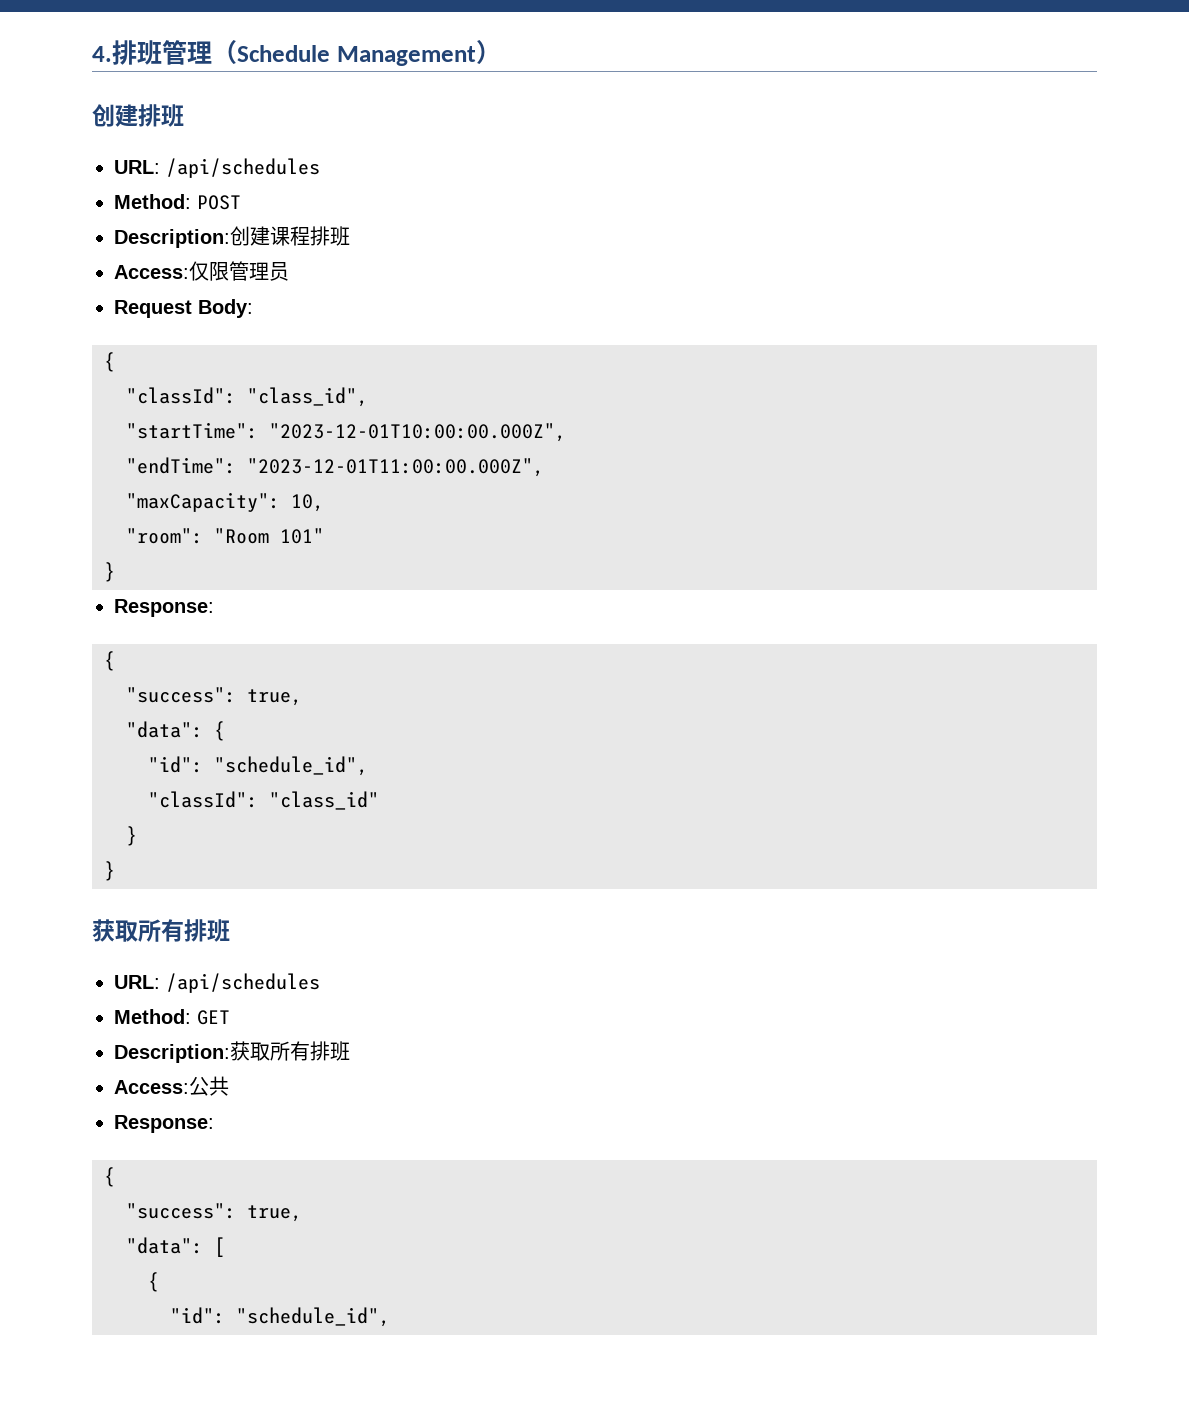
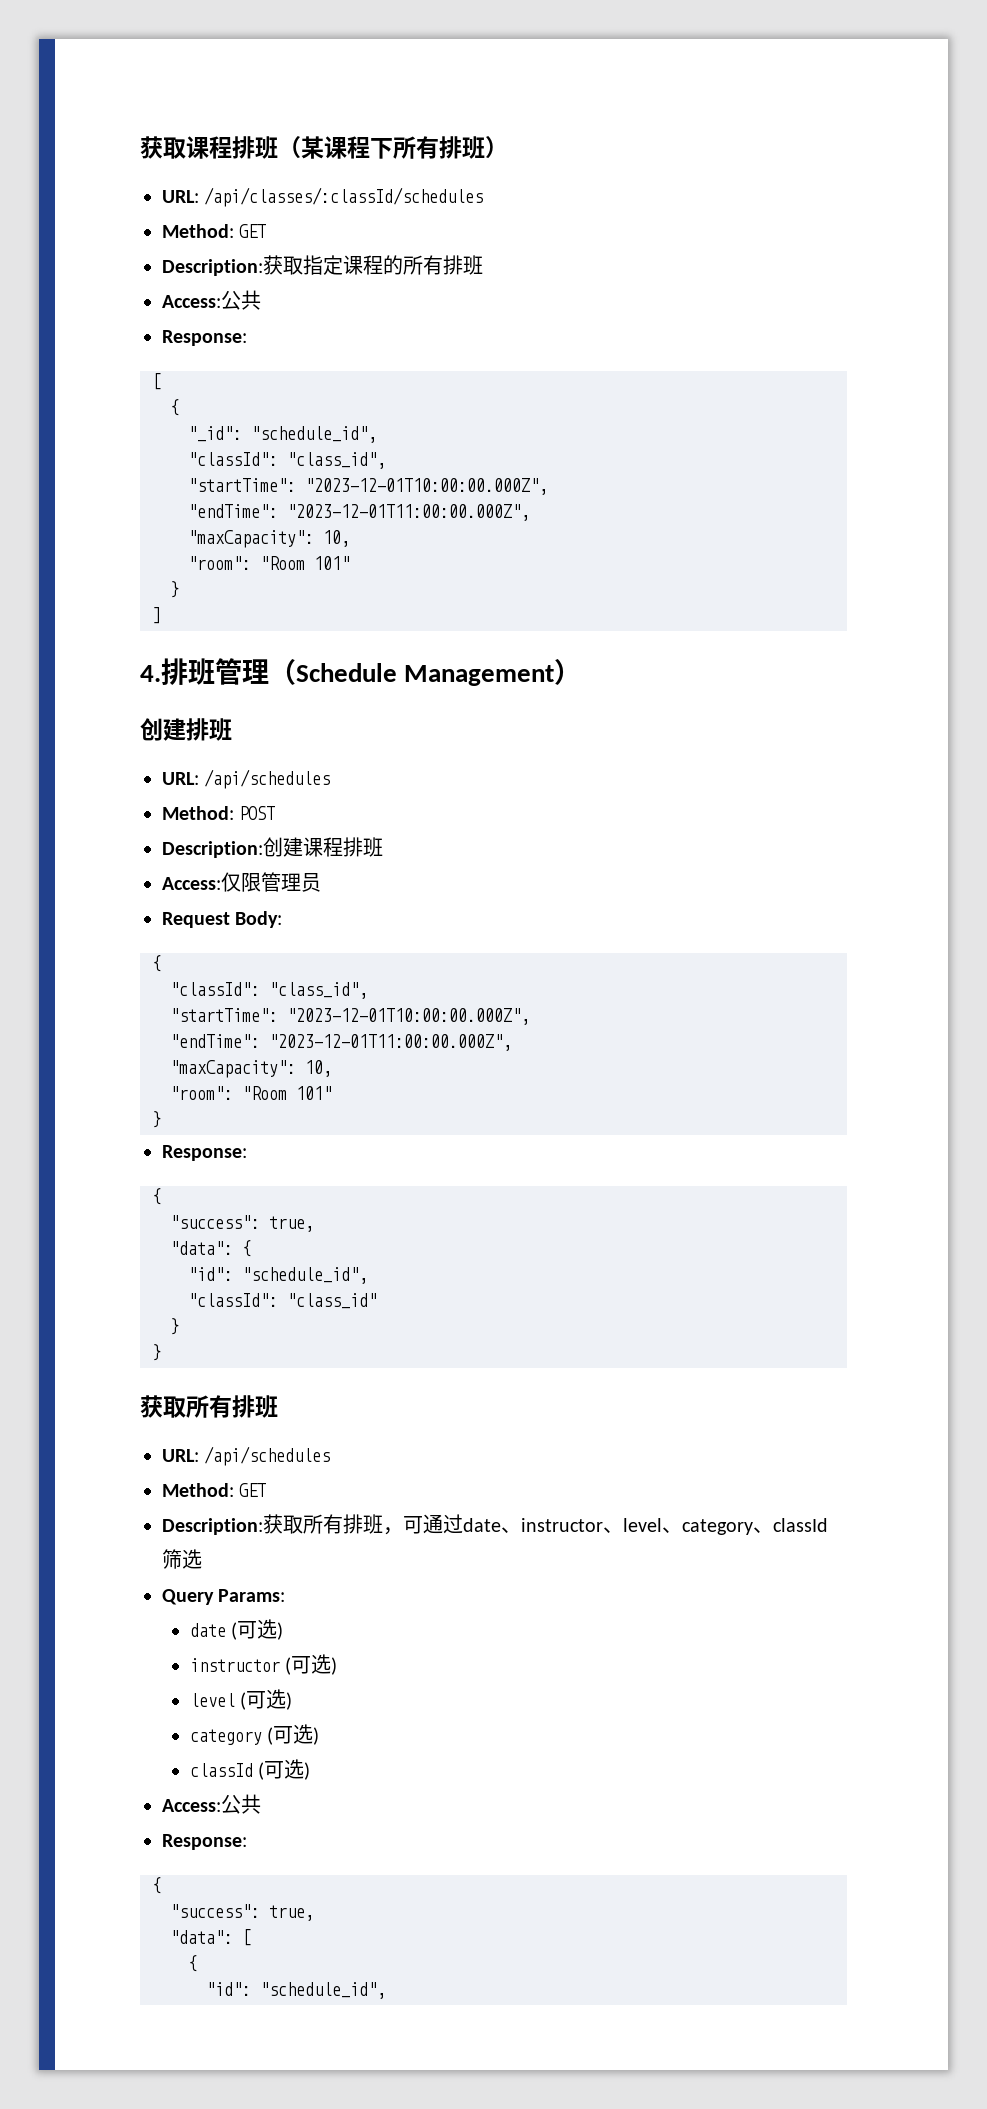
(92, 54) none -> [140,136,508,159] [162,187,484,207] [162,224,267,238] [162,255,483,276] [162,290,261,310] [162,330,247,346] [152,373,161,390] [170,399,179,416] [188,426,377,443] [188,452,386,469] [188,478,548,495] [188,504,530,521] [188,530,350,548] [188,556,350,570] [170,581,179,598] [152,607,161,624] 获取课程排班（某课程下所有排班） // URL: /api/classes/:classId/schedules // Method: GET // Description:获取指定课程的所有排班 // Access:公共 // Response: // [ // { // "_id": "schedule_id", // "classId": "class_id", // "startTime": "2023-12-01T10:00:00.000Z", // "endTime": "2023-12-01T11:00:00.000Z", // "maxCapacity": 10, // "room": "Room 101" // } // ] //
(350, 1051) none -> [383,1514,828,1535] [162,1549,202,1569] [162,1589,286,1605] [189,1619,284,1640] [189,1654,338,1675] [189,1689,293,1710] [189,1724,320,1745] [189,1759,311,1780] ，可通过date、instructor、level、category、classId筛选 // Query Params: // date (可选) // instructor (可选) // level (可选) // category (可选) // classId (可选)

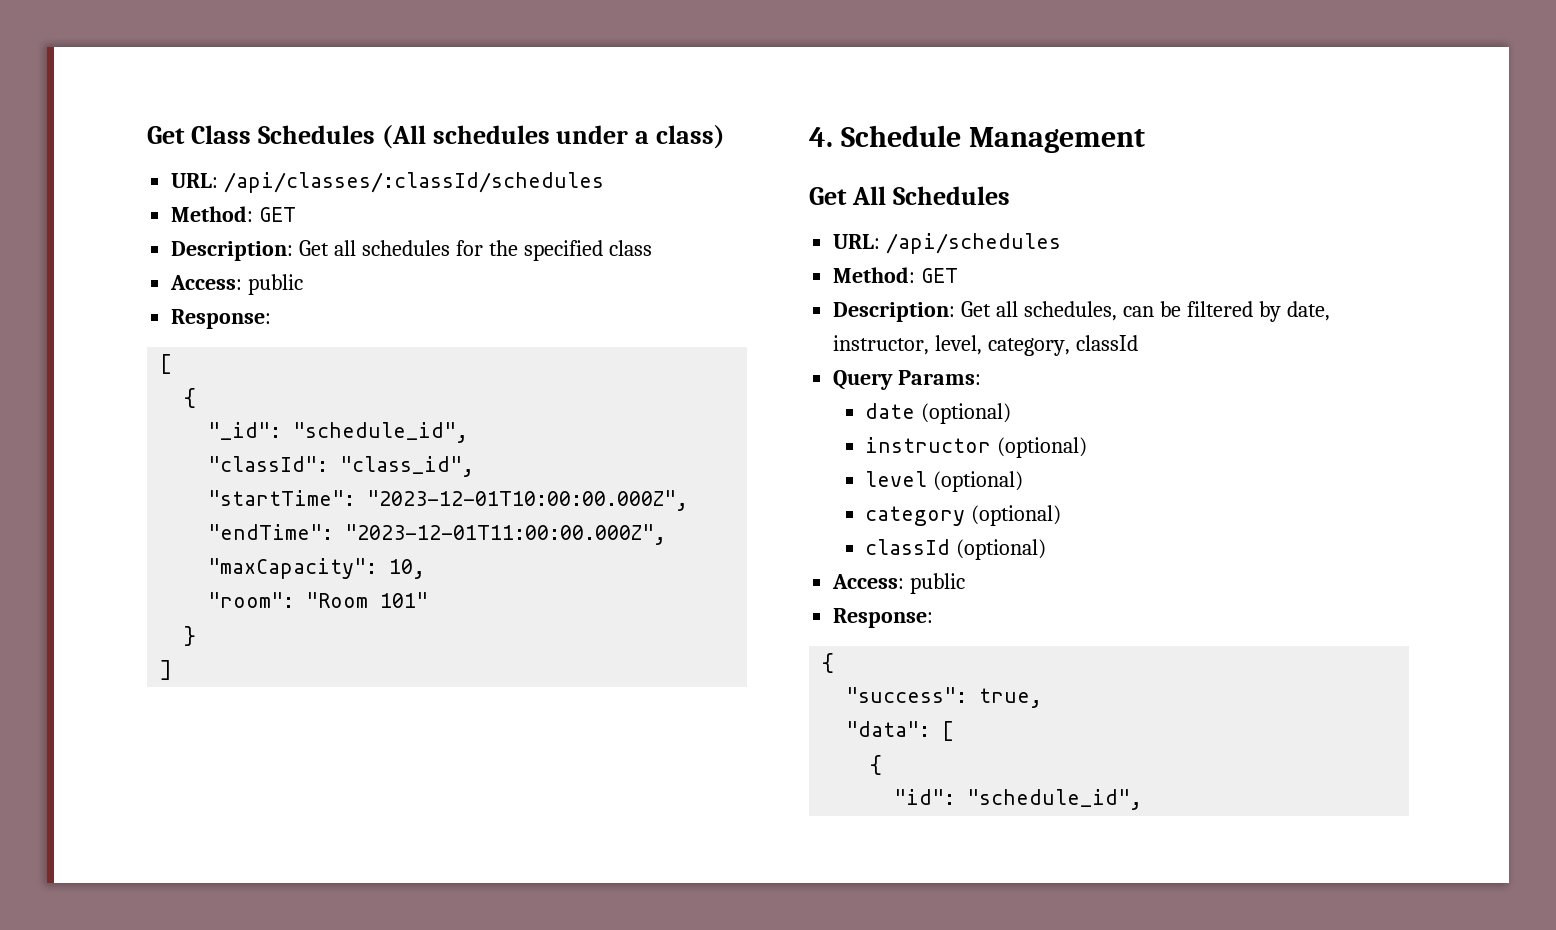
[140,136,508,159] 获取课程排班（某课程下所有排班） -> [147,125,726,149] Get Class Schedules (All schedules under a class)
[263,255,483,275] [162,290,261,310] 获取指定课程的所有排班 // Access:公共 -> [299,240,652,261] [170,274,304,295] Get all schedules for the specified class // Access: public
[161,658,296,685] 排班管理（ -> (833, 137) none
[554,659,582,685] [140,718,232,741] [162,769,331,789] [162,806,276,820] [162,837,383,858] [162,872,321,892] [162,911,283,928] [152,955,161,972] [170,982,368,999] [170,1008,530,1025] [170,1034,512,1051] [170,1060,332,1078] [170,1086,332,1100] [152,1111,161,1128] [162,1145,247,1161] [152,1188,161,1205] [170,1215,314,1232] [170,1240,251,1257] [188,1267,368,1284] [188,1293,377,1309] [170,1318,179,1335] [152,1344,161,1361] [140,1395,278,1418] ） // 创建排班 // URL: /api/schedules // Method: POST // Description:创建课程排班 // Access:仅限管理员 // Request Body: // { // "classId": "class_id", // "startTime": "2023-12-01T10:00:00.000Z", // "endTime": "2023-12-01T11:00:00.000Z", // "maxCapacity": 10, // "room": "Room 101" // } // Response: // { // "success": true, // "data": { // "id": "schedule_id", // "classId": "class_id" // } // } // 获取所有排班 -> [809,186,1010,205] // Get All Schedules
[263,1514,828,1535] [162,1549,202,1569] 获取所有排班，可通过date、instructor、level、category、classId筛选 -> [961,301,1330,322] [833,335,1139,356] Get all schedules, can be filtered by date, instructor, level, category, classId
[231,1619,284,1640] [189,1654,338,1675] [189,1689,293,1710] [189,1724,320,1745] [189,1759,311,1780] [162,1794,261,1814] (可选) // instructor (可选) // level (可选) // category (可选) // classId (可选) // Access:公共 -> [921,403,1012,424] [865,437,1088,458] [865,471,1024,492] [865,505,1062,526] [865,539,1047,560] [832,573,966,594] (optional) // instructor (optional) // level (optional) // category (optional) // classId (optional) // Access: public

